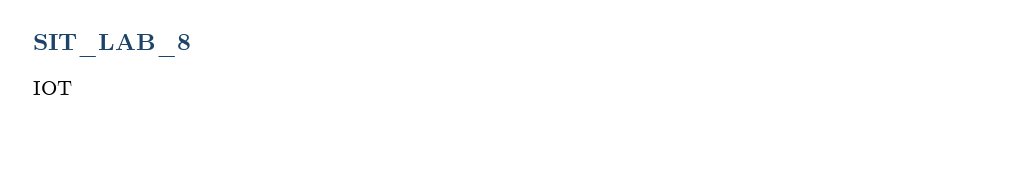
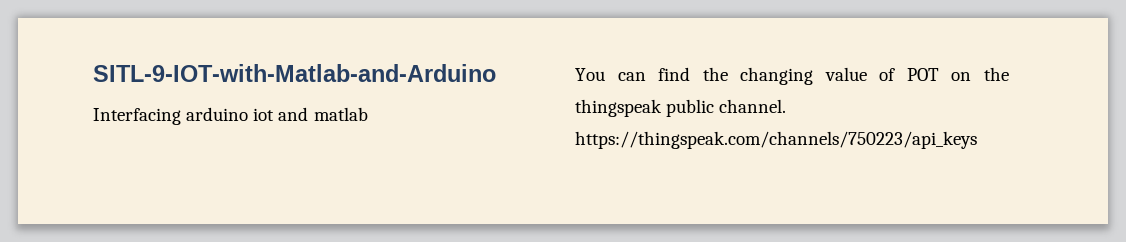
[33,33,191,57] [33,81,72,95] SIT_LAB_8 // IOT -> [93,64,496,82] [93,107,368,125] [575,67,1009,85] [575,99,787,117] [575,131,977,149] SITL-9-IOT-with-Matlab-and-Arduino // Interfacing arduino iot and matlab // You can find the changing value of POT on the thingspeak public channel. https://thingspeak.com/channels/750223/api_keys

